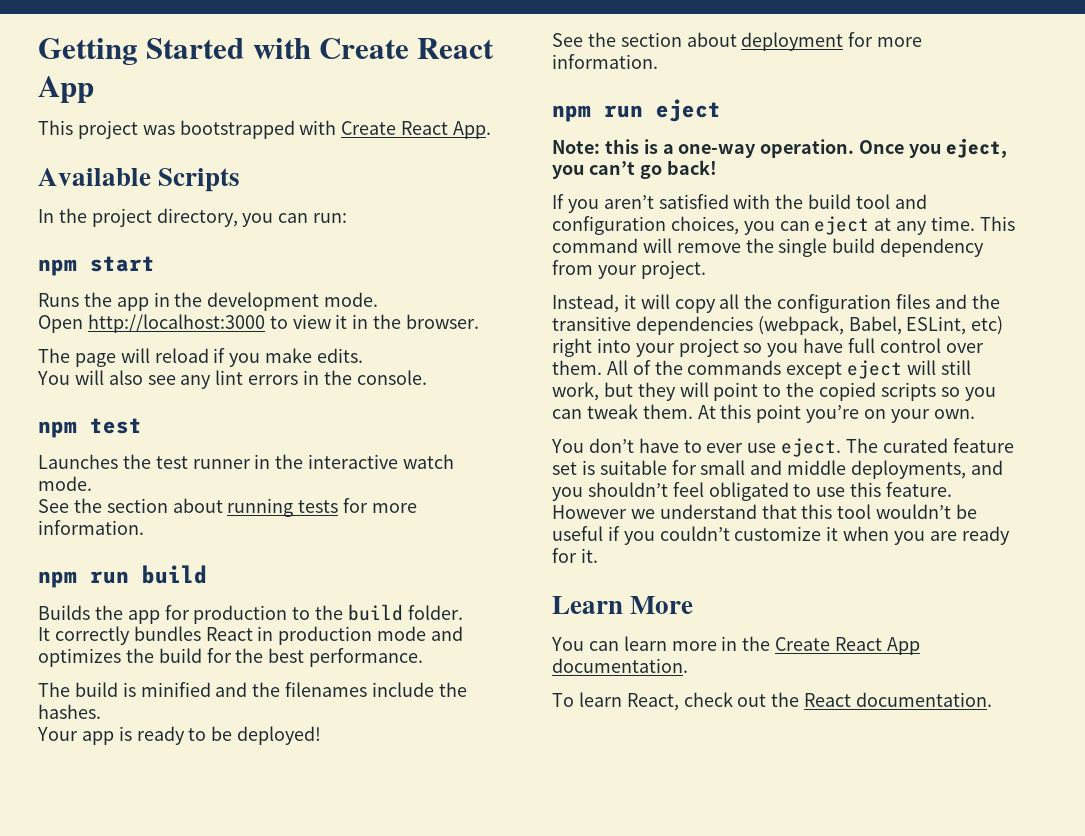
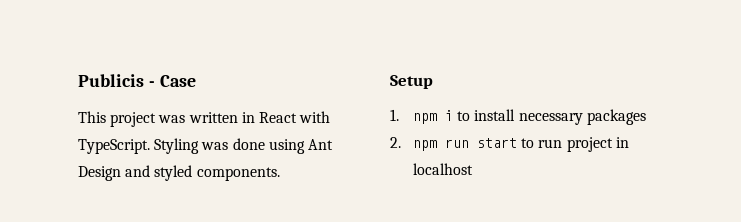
[38,38,495,65] [38,76,94,103] [38,120,492,139] [38,168,241,192] [38,208,348,227] [38,256,155,276] [38,292,379,311] [38,314,480,333] [38,348,364,367] [37,370,427,389] [38,418,142,438] [38,454,455,469] [38,476,92,491] [38,498,418,517] [38,520,144,535] [38,565,207,588] [38,604,463,624] [38,626,464,645] [38,648,424,667] [38,682,467,697] [38,704,101,719] [37,726,322,745] [552,32,923,51] [552,54,658,69] [552,99,721,122] [552,138,1007,158] [552,160,717,179] [552,194,927,213] [552,216,1015,235] [552,238,985,257] [552,260,706,279] [552,294,1000,313] [552,316,1004,335] [552,338,984,357] [552,360,971,379] [552,382,996,401] [552,404,975,423] [551,438,1014,457] [552,460,1003,479] [552,482,953,501] [552,504,978,519] [552,526,1010,545] [552,548,598,563] [552,596,694,614] [551,636,920,655] [552,658,688,673] [552,692,993,711] Getting Started with Create React App // This project was bootstrapped with Create React App. // Available Scripts // In the project directory, you can run: // npm start // Runs the app in the development mode. // Open http://localhost:3000 to view it in the browser. // The page will reload if you make edits. // You will also see any lint errors in the console. // npm test // Launches the test runner in the interactive watch mode. // See the section about running tests for more information. // npm run build // Builds the app for production to the build folder. // It correctly bundles React in production mode and optimizes the build for the best performance. // The build is minified and the filenames include the hashes. // Your app is ready to be deployed! // See the section about deployment for more information. // npm run eject // Note: this is a one-way operation. Once you eject, you can’t go back! // If you aren’t satisfied with the build tool and configuration choices, you can eject at any time. This command will remove the single build dependency from your project. // Instead, it will copy all the configuration files and the transitive dependencies (webpack, Babel, ESLint, etc) right into your project so you have full control over them. All of the commands except eject will still work, but they will point to the copied scripts so you can tweak them. At this point you’re on your own. // You don’t have to ever use eject. The curated feature set is suitable for small and middle deployments, and you shouldn’t feel obligated to use this feature. However we understand that this tool wouldn’t be useful if you couldn’t customize it when you are ready for it. // Learn More // You can learn more in the Create React App documentation. // To learn React, check out the React documentation. -> [78,74,196,87] [78,111,331,127] [78,138,333,154] [78,165,280,181] [390,75,433,89] [390,109,646,125] [390,137,629,152] [413,163,474,175] Publicis - Case // This project was written in React with TypeScript. Styling was done using Ant Design and styled components. // Setup // 1. npm i to install necessary packages // 2. npm run start to run project in localhost

